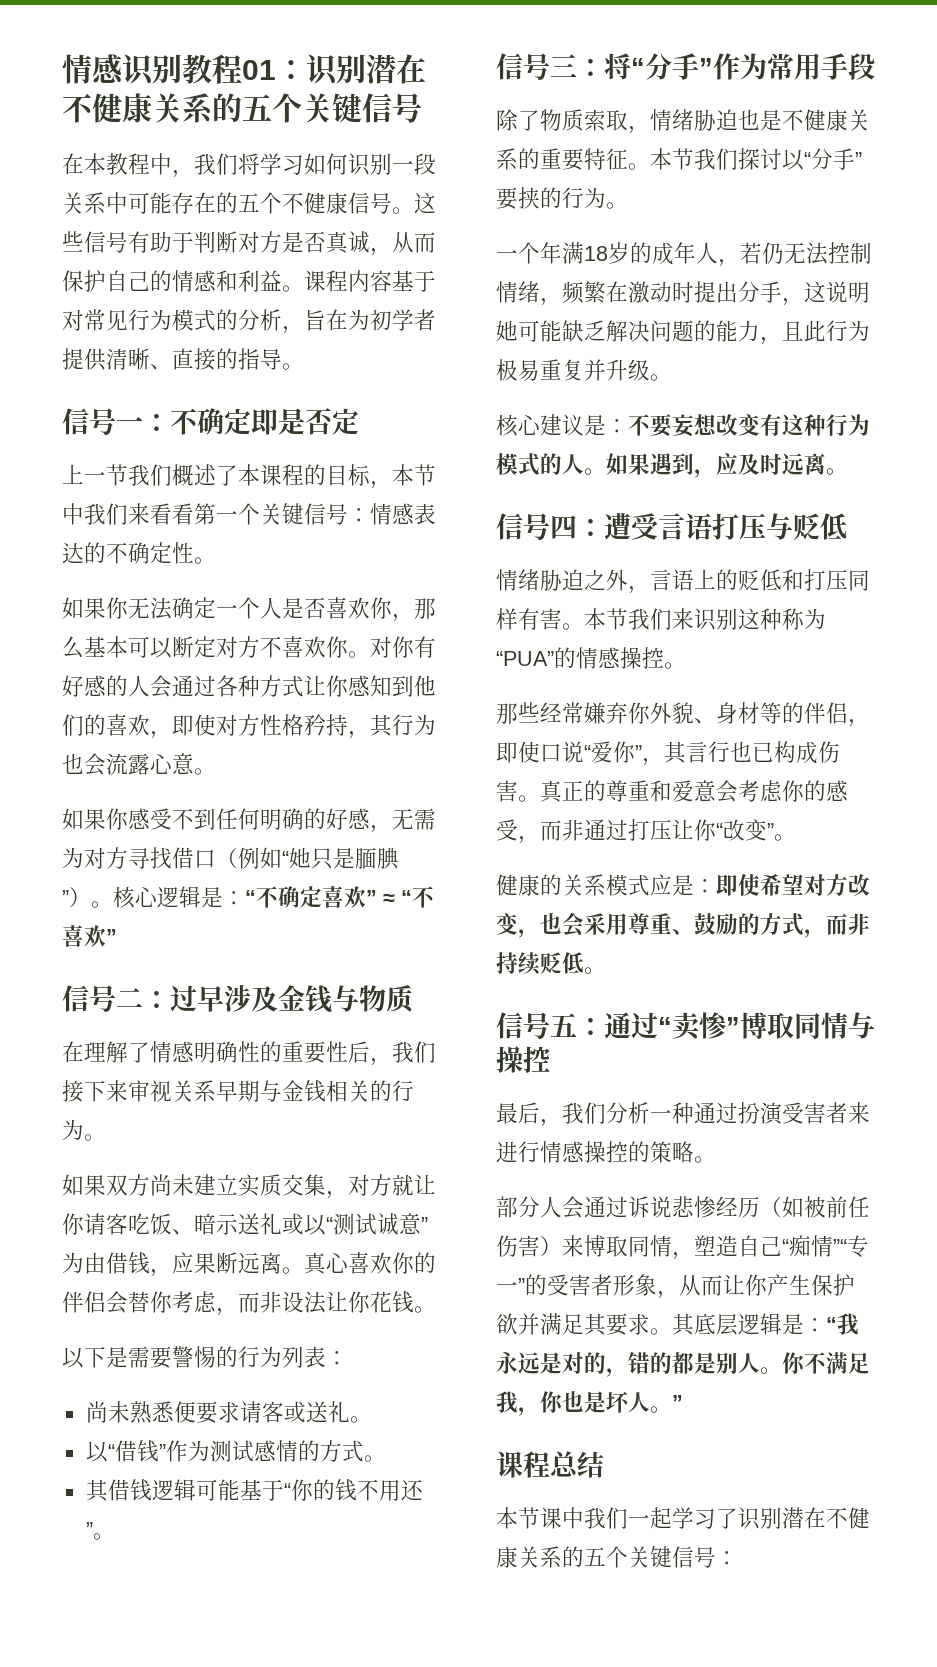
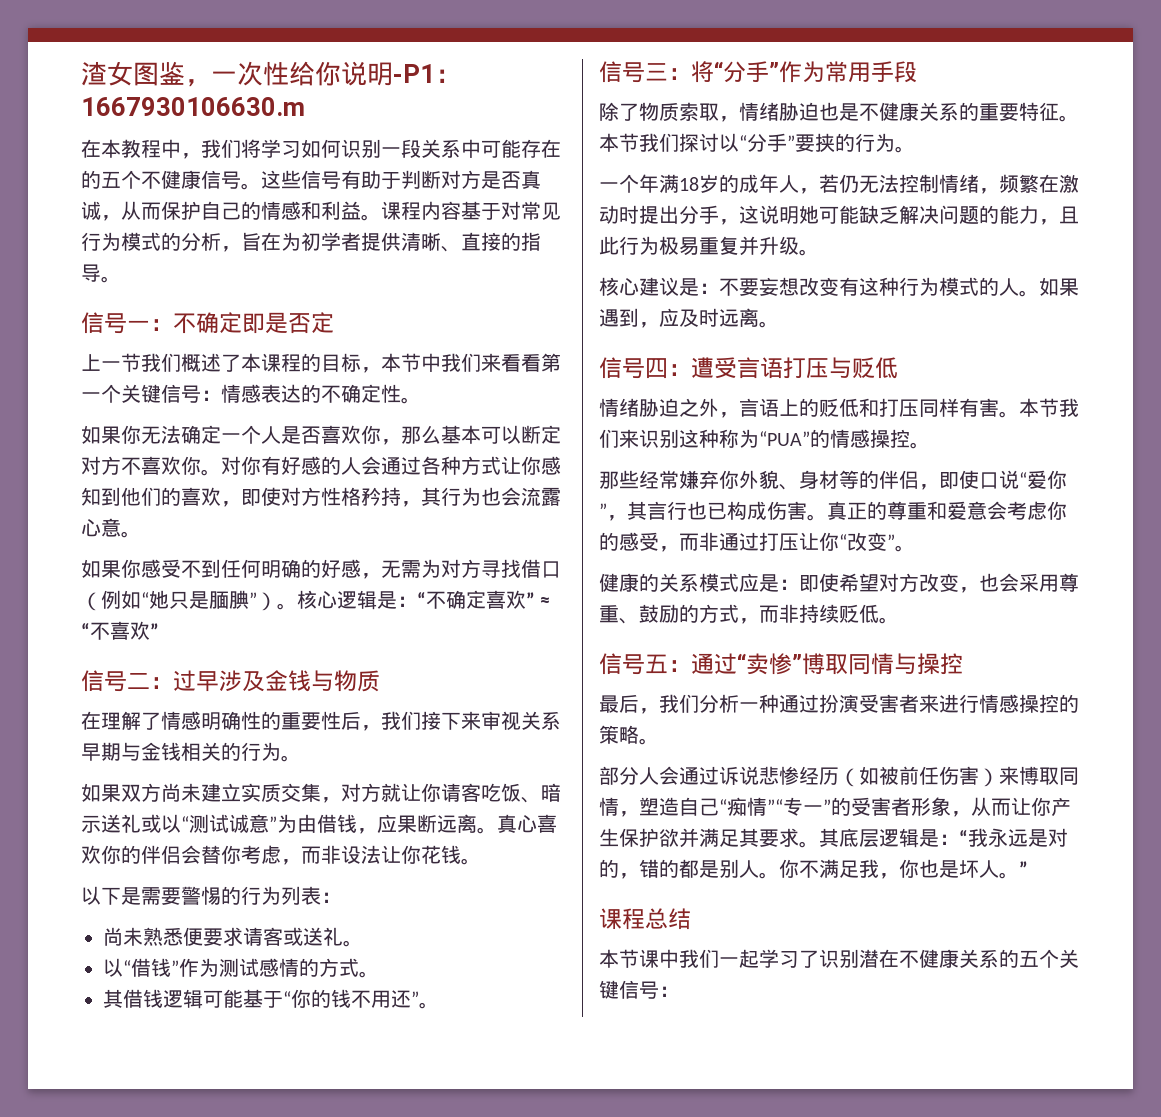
[62,54,426,86] [62,93,422,124] 情感识别教程01：识别潜在不健康关系的五个关键信号 -> [81,61,461,87] [81,97,305,116] 渣女图鉴，一次性给你说明-P1：1667930106630.m

